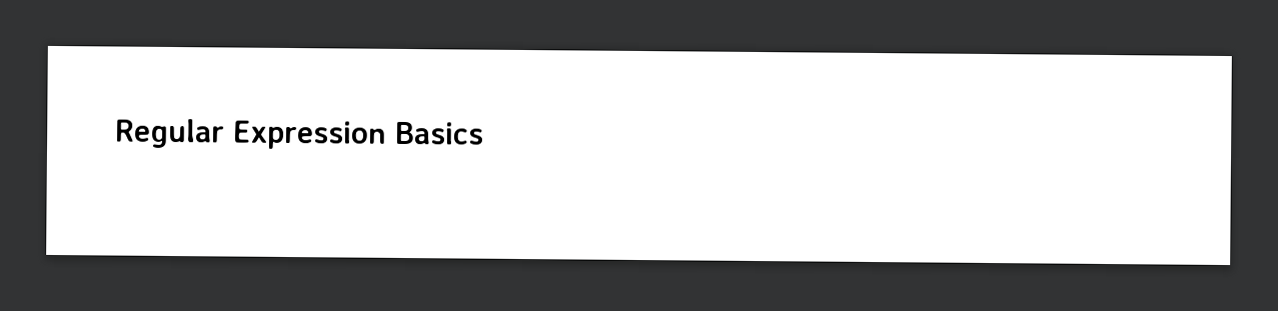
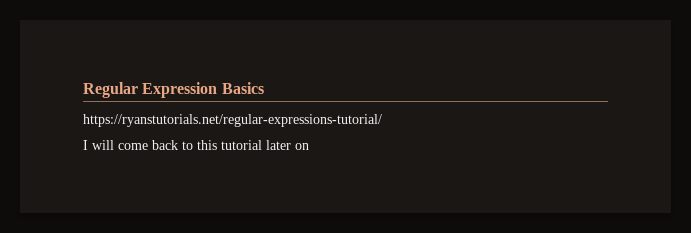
(484, 133) none -> [83,114,382,127] [83,140,309,150] // https://ryanstutorials.net/regular-expressions-tutorial/ // I will come back to this tutorial later on

